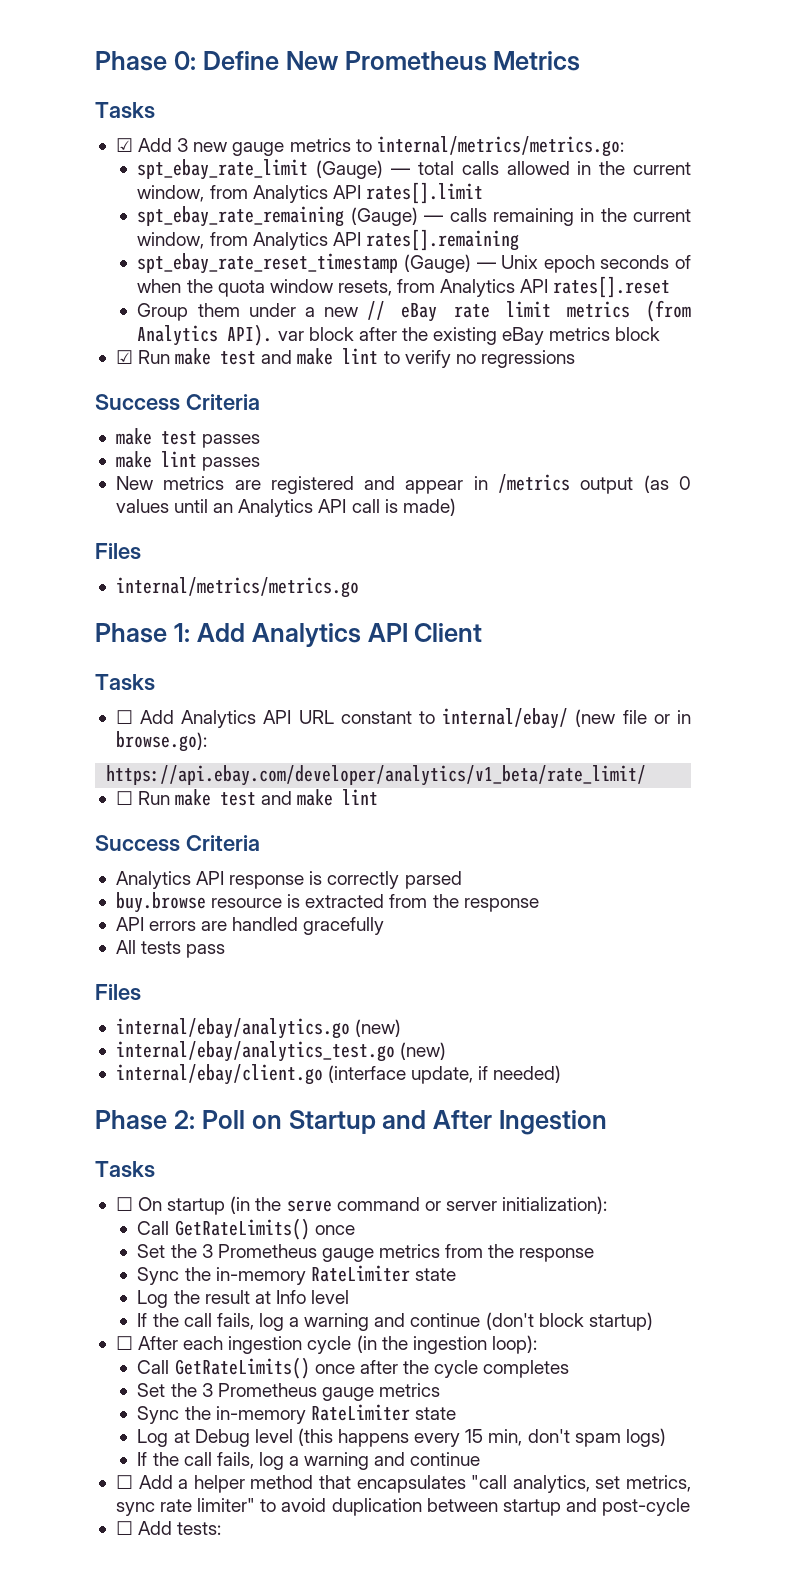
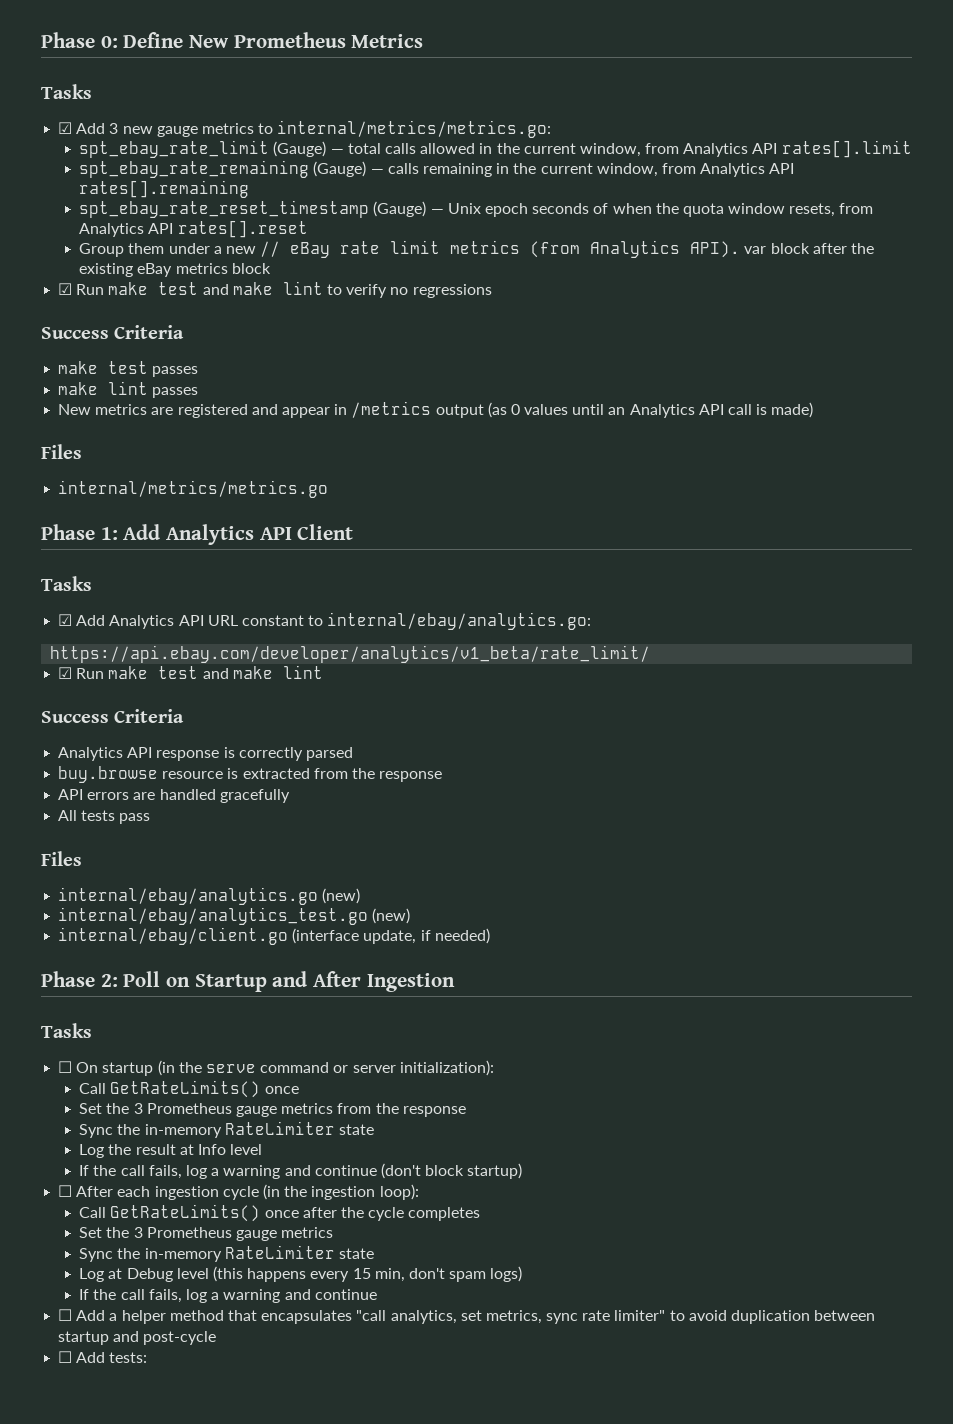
[115,710,133,724] ☐ -> [58,614,73,626] ☑
[442,708,692,729] [115,731,207,752] internal/ebay/ (new file or in browse.go): -> [327,612,592,630] internal/ebay/analytics.go:
[115,791,133,805] ☐ -> [58,667,73,679] ☑

